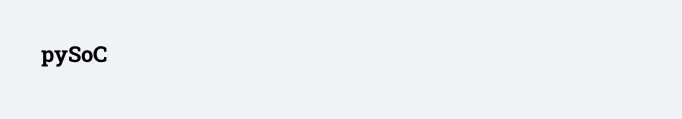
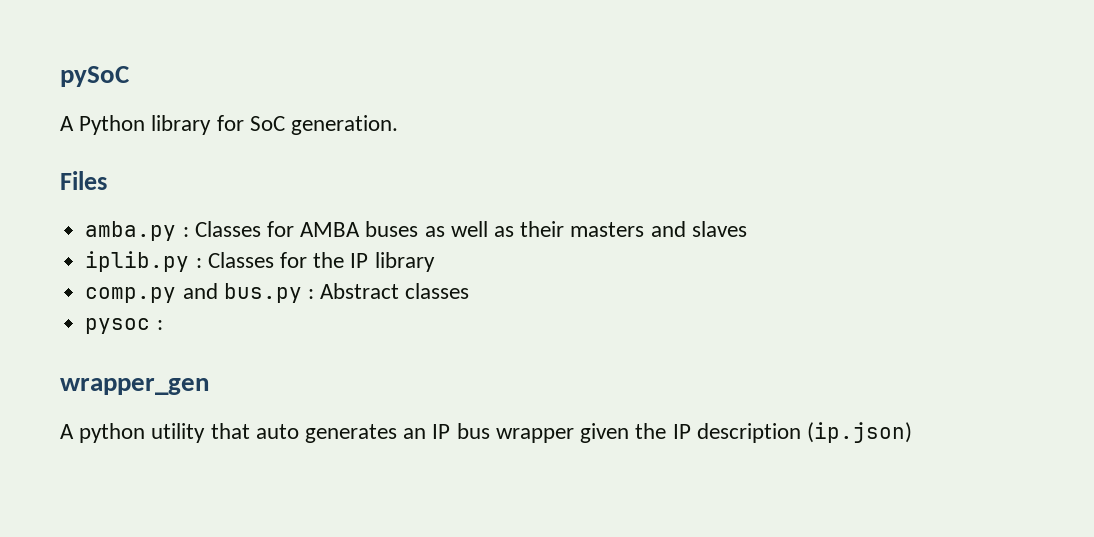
(107, 56) none -> [60,115,399,135] [60,171,107,190] [85,221,747,241] [85,251,435,272] [85,283,470,303] [85,318,163,334] [60,378,209,395] [60,422,912,443] // A Python library for SoC generation. // Files // amba.py : Classes for AMBA buses as well as their masters and slaves // iplib.py : Classes for the IP library // comp.py and bus.py : Abstract classes // pysoc : // wrapper_gen // A python utility that auto generates an IP bus wrapper given the IP description (ip.json)

